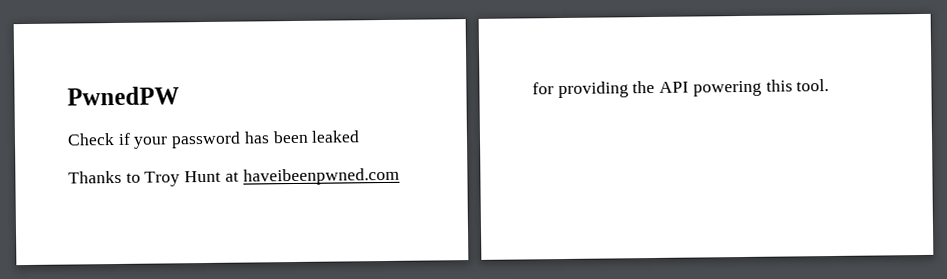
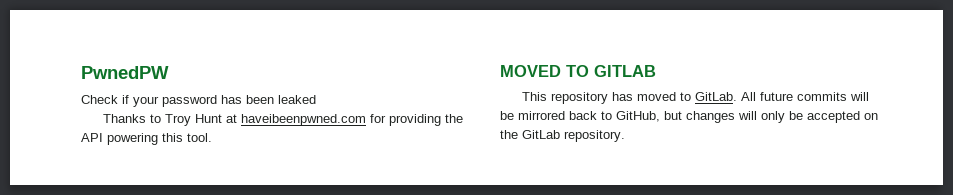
(830, 85) none -> [500,65,656,77] [522,92,870,104] [500,111,878,123] [500,130,625,142] // MOVED TO GITLAB // This repository has moved to GitLab. All future commits will be mirrored back to GitHub, but changes will only be accepted on the GitLab repository.

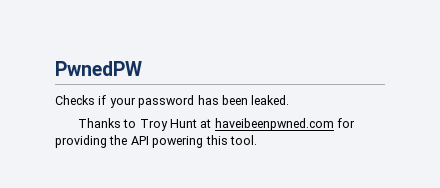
[81,95,118,104] Check -> [55,95,95,105] Checks
[278,95,316,104] leaked -> [251,95,290,105] leaked.
[500,65,656,77] [522,92,870,104] [500,111,878,123] [500,130,625,142] // MOVED TO GITLAB // This repository has moved to GitLab. All future commits will be mirrored back to GitHub, but changes will only be accepted on the GitLab repository. -> (257, 140) none

